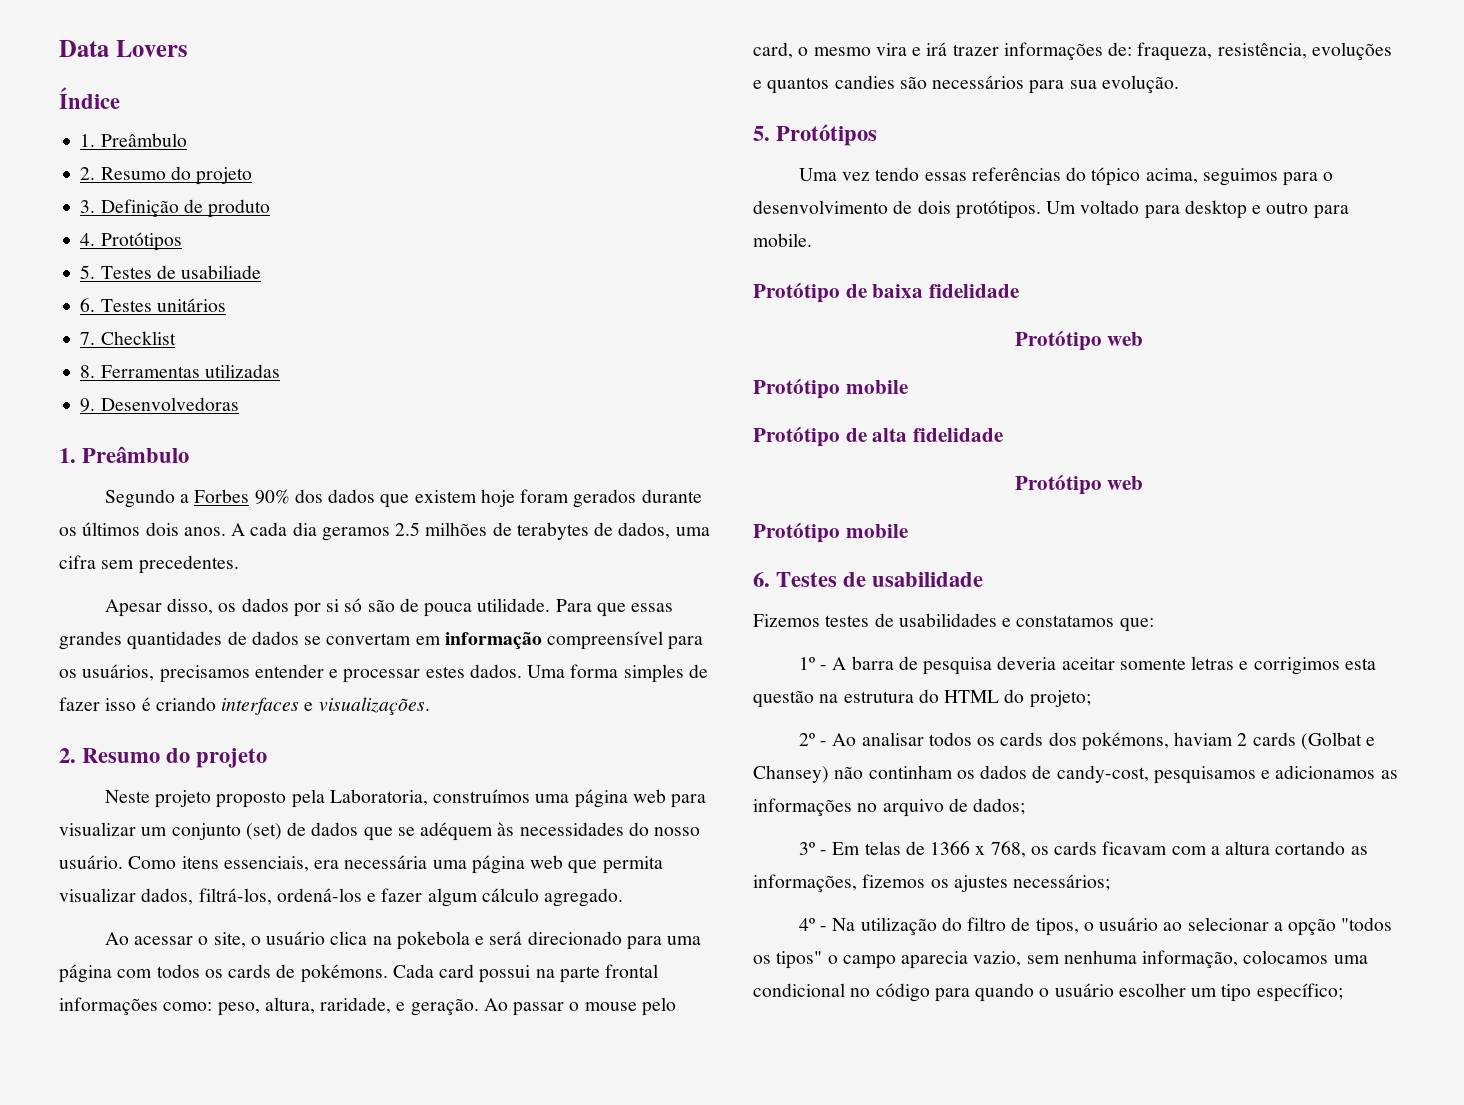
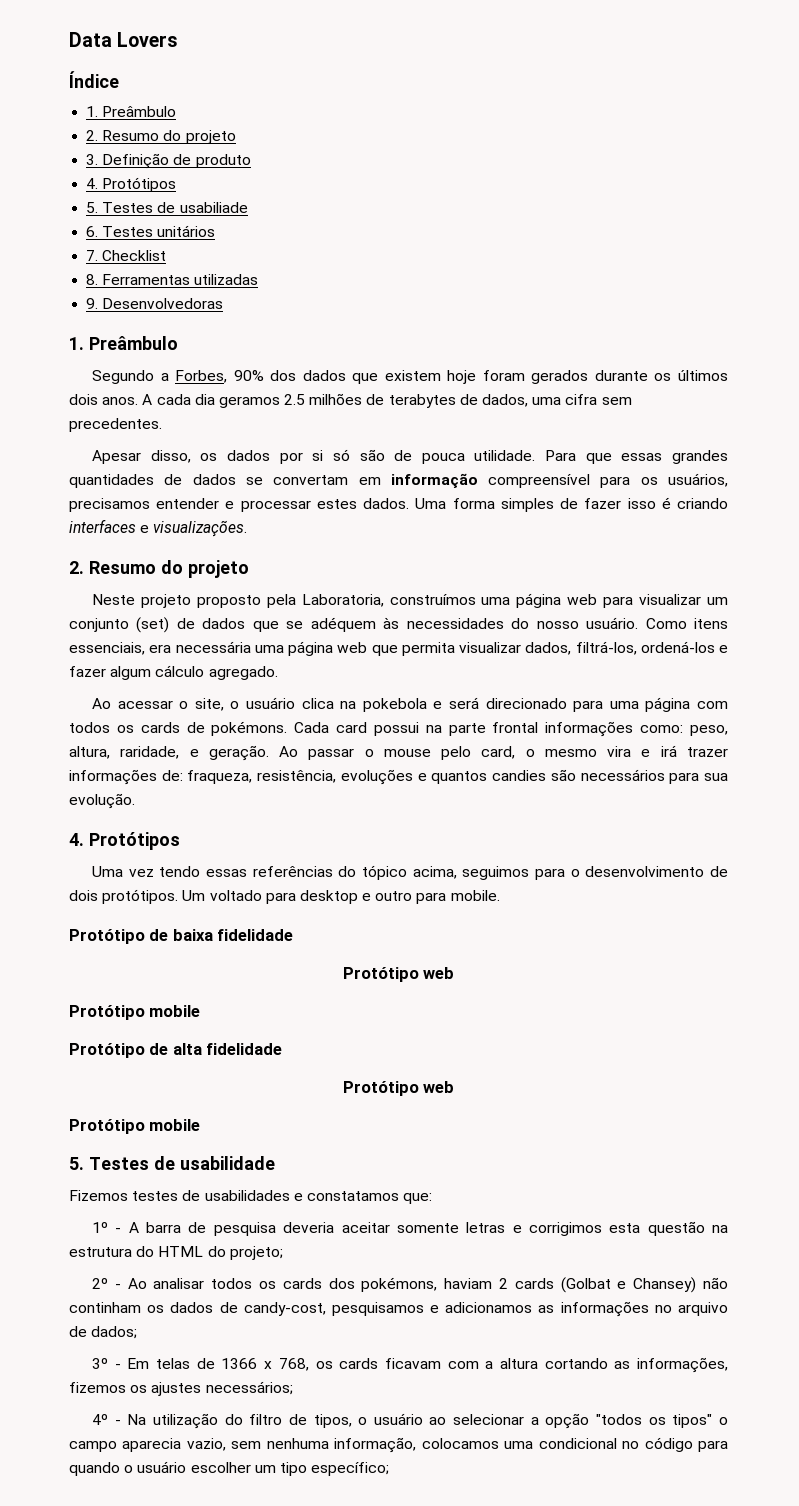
[194,489,250,503] Forbes -> [175,370,228,383] Forbes,
[753,126,770,141] 5. -> [69,833,84,846] 4.
[753,572,770,587] 6. -> [69,1157,84,1170] 5.

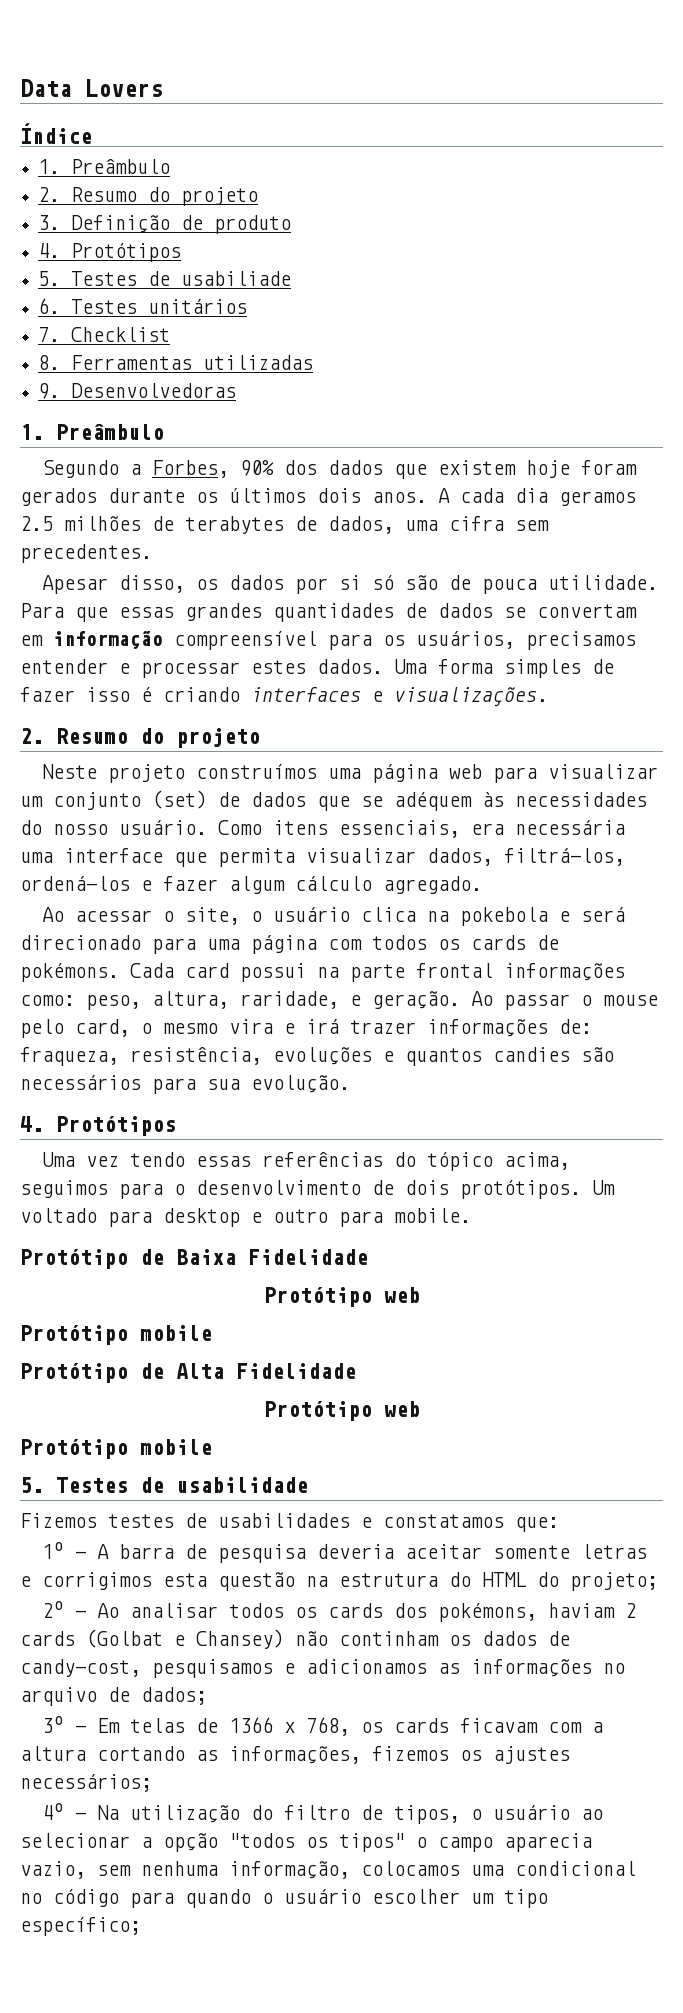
[196,594,384,608] proposto pela Laboratoria, -> (185, 773) none
[288,641,368,656] página web -> [64,848,163,863] interface
[172,929,294,941] baixa fidelidade -> [176,1249,368,1265] Baixa Fidelidade
[172,1043,283,1055] alta fidelidade -> [176,1363,356,1379] Alta Fidelidade

